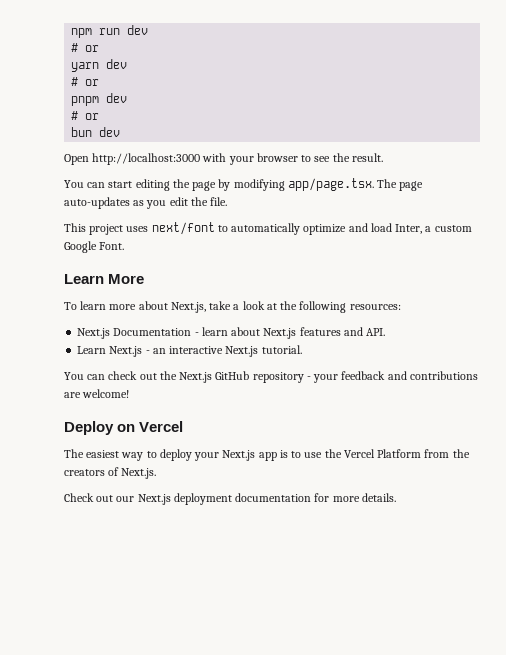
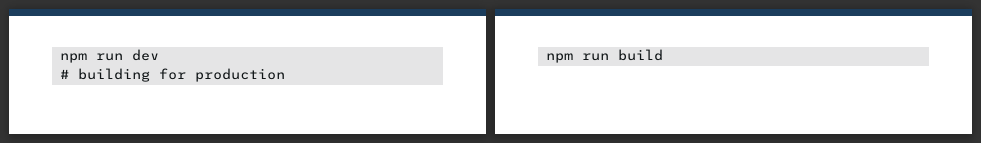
[85,45,100,52] [71,59,128,72] [71,77,100,86] [71,93,128,106] [71,111,100,120] [71,127,121,137] [64,153,383,165] [64,178,424,191] [64,197,228,209] [64,222,472,235] [64,241,125,253] [64,274,145,284] [64,301,401,313] [77,327,386,339] [77,345,302,357] [64,371,478,383] [64,389,130,398] [64,421,184,435] [64,449,470,461] [64,467,157,479] [64,493,396,505] or // yarn dev // # or // pnpm dev // # or // bun dev // Open http://localhost:3000 with your browser to see the result. // You can start editing the page by modifying app/page.tsx. The page auto-updates as you edit the file. // This project uses next/font to automatically optimize and load Inter, a custom Google Font. // Learn More // To learn more about Next.js, take a look at the following resources: // Next.js Documentation - learn about Next.js features and API. // Learn Next.js - an interactive Next.js tutorial. // You can check out the Next.js GitHub repository - your feedback and contributions are welcome! // Deploy on Vercel // The easiest way to deploy your Next.js app is to use the Vercel Platform from the creators of Next.js. // Check out our Next.js deployment documentation for more details. -> [77,68,285,82] [545,49,663,63] building for production // npm run build

